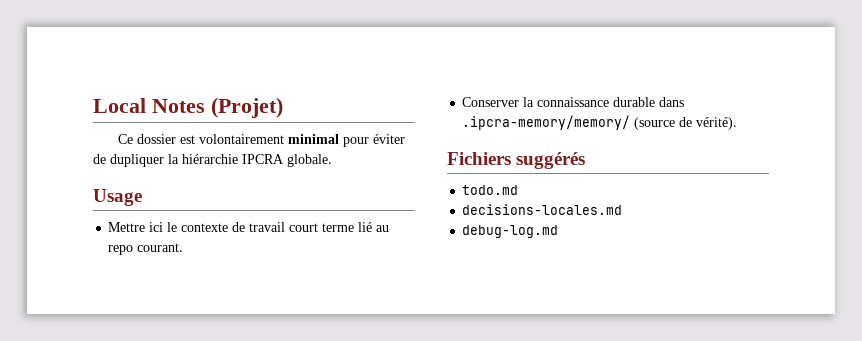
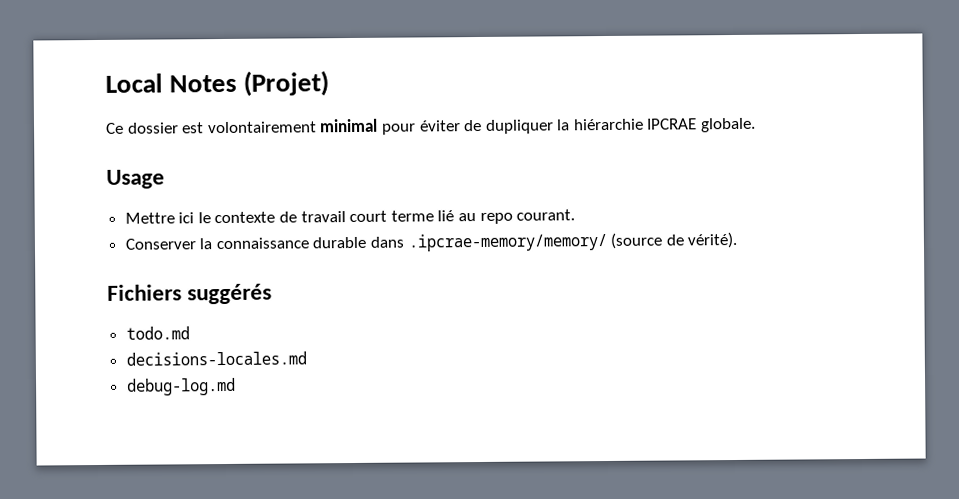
[242,154,284,164] IPCRA -> [646,118,698,130] IPCRAE
[462,115,631,130] .ipcra-memory/memory/ -> [407,232,608,252] .ipcrae-memory/memory/

